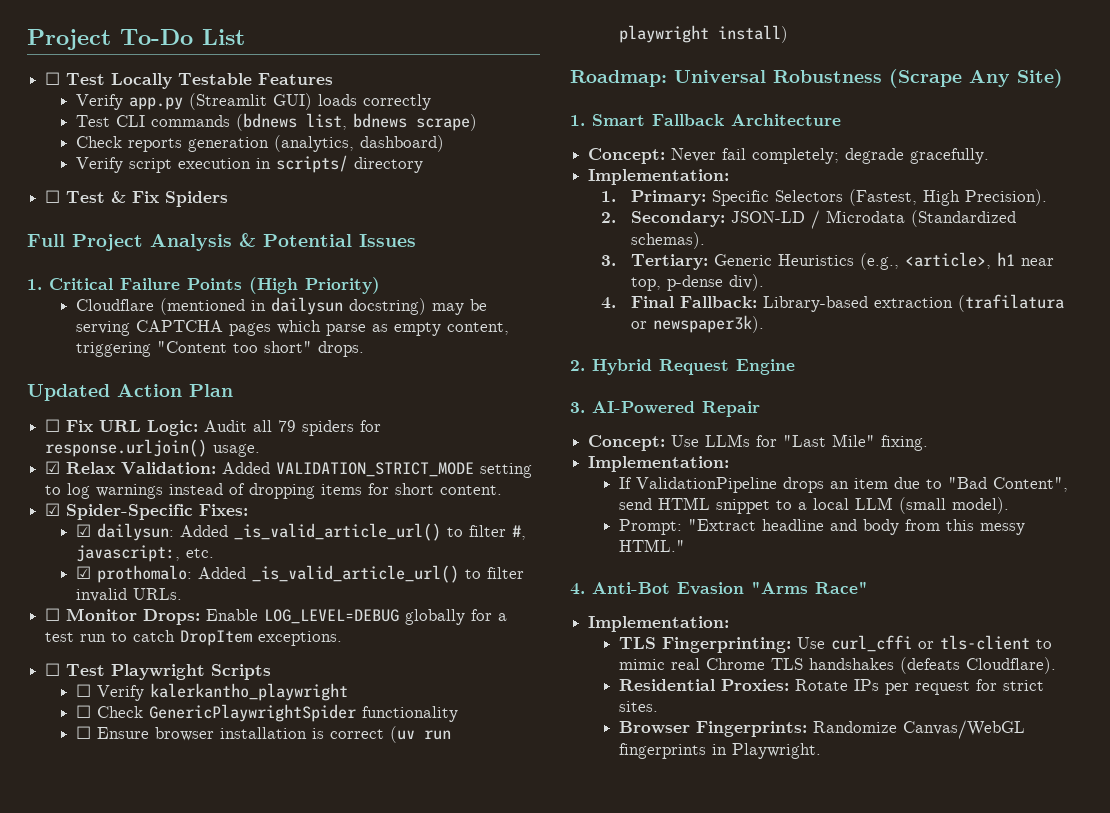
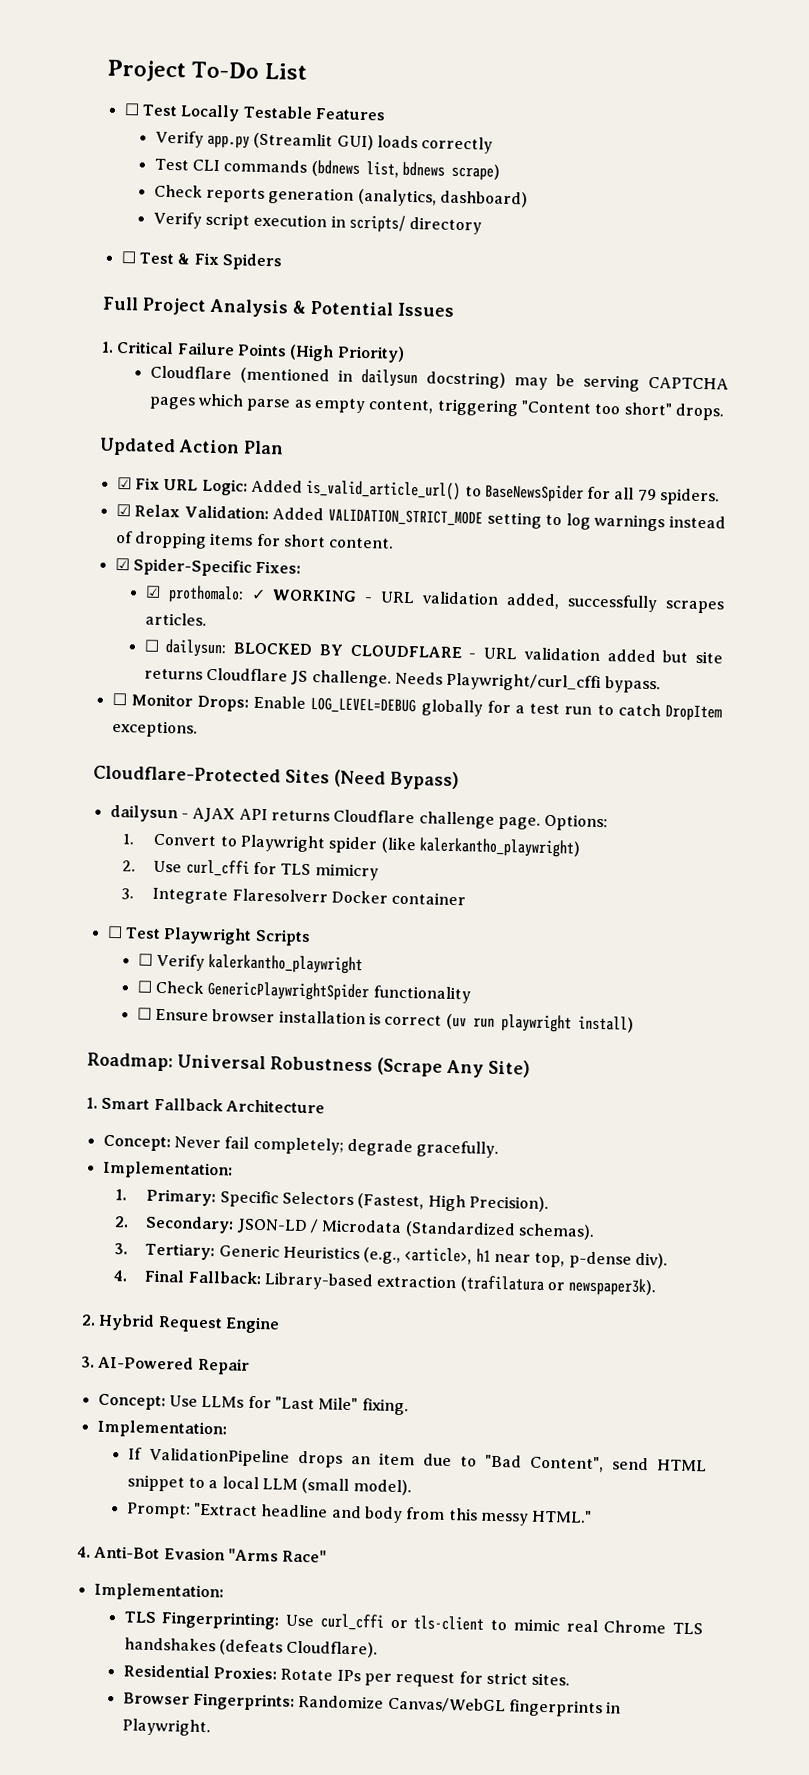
[45,419,61,432] ☐ -> [116,476,132,490] ☑
[204,420,382,436] [45,439,261,457] Audit all 79 spiders for response.urljoin() usage. -> [250,479,721,506] Added is_valid_article_url() to BaseNewsSpider for all 79 spiders.
[96,523,526,541] [75,545,214,562] [75,565,524,583] [75,588,182,602] dailysun: Added _is_valid_article_url() to filter #, javascript:, etc. // ☑ prothomalo: Added _is_valid_article_url() to filter invalid URLs. -> [167,585,724,614] [144,612,207,626] [143,639,724,664] [143,667,661,694] prothomalo: ✓ WORKING - URL validation added, successfully scrapes articles. // ☐ dailysun: BLOCKED BY CLOUDFLARE - URL validation added but site returns Cloudflare JS challenge. Needs Playwright/curl_cffi bypass.
(343, 638) none -> [93,765,459,791] [109,804,609,832] [122,833,581,858] [122,859,379,881] [121,887,467,906] // Cloudflare-Protected Sites (Need Bypass) // dailysun - AJAX API returns Cloudflare challenge page. Options: // 1. Convert to Playwright spider (like kalerkantho_playwright) // 2. Use curl_cffi for TLS mimicry // 3. Integrate Flaresolverr Docker container

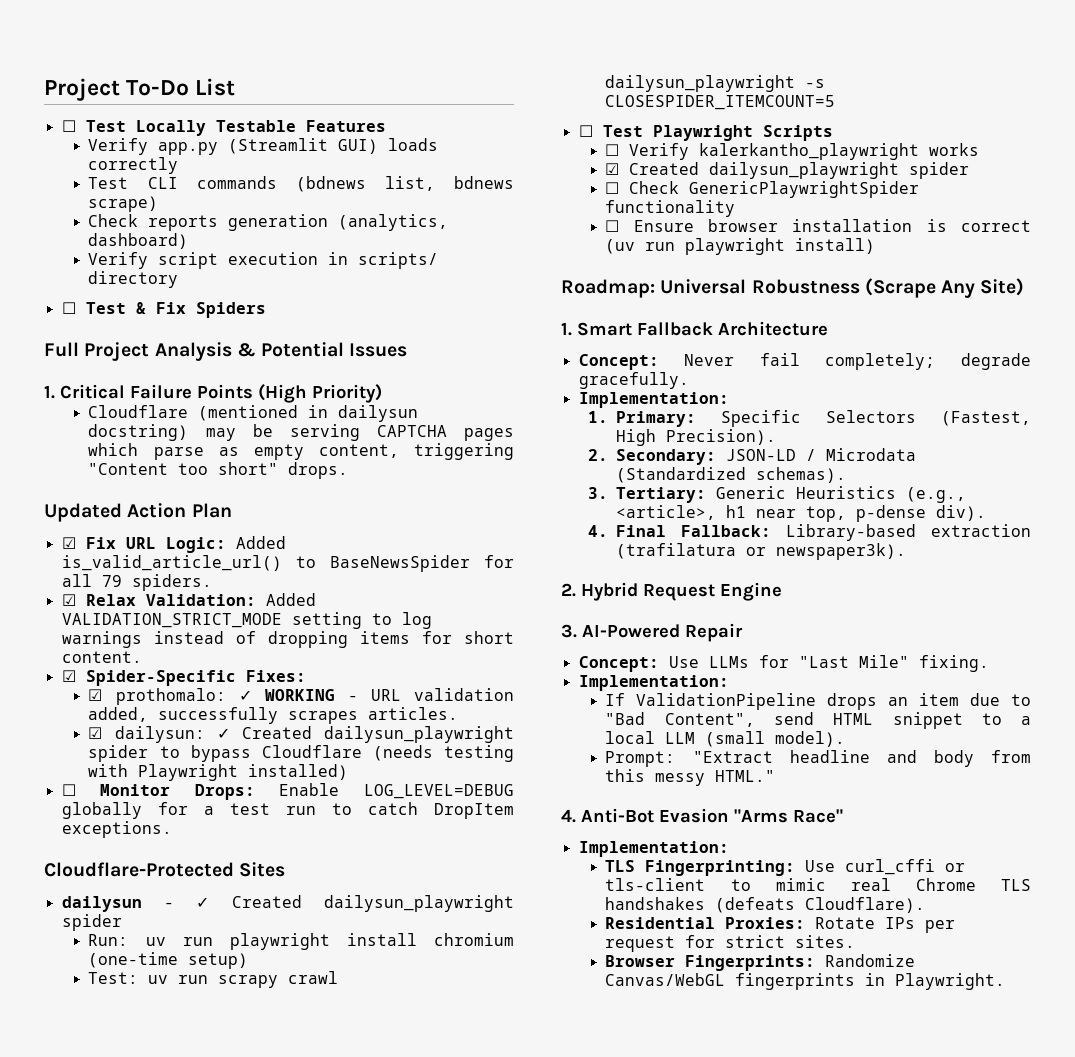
[143,639,724,664] [143,667,661,694] ☐ dailysun: BLOCKED BY CLOUDFLARE - URL validation added but site returns Cloudflare JS challenge. Needs Playwright/curl_cffi bypass. -> [88,726,514,743] [88,745,514,762] [88,764,349,781] ☑ dailysun: ✓ Created dailysun_playwright spider to bypass Cloudflare (needs testing with Playwright installed)
[334,769,459,791] (Need Bypass) -> (286, 869) none
[192,807,609,832] [122,833,581,858] [122,859,379,881] [121,887,467,906] AJAX API returns Cloudflare challenge page. Options: // 1. Convert to Playwright spider (like kalerkantho_playwright) // 2. Use curl_cffi for TLS mimicry // 3. Integrate Flaresolverr Docker container -> [196,895,514,912] [61,914,122,931] [88,933,514,950] [88,952,249,969] [88,971,339,988] [605,75,826,92] [605,95,836,110] ✓ Created dailysun_playwright spider // Run: uv run playwright install chromium (one-time setup) // Test: uv run scrapy crawl dailysun_playwright -s CLOSESPIDER_ITEMCOUNT=5
(364, 964) none -> [929,143,980,156] [605,162,970,179] works // ☑ Created dailysun_playwright spider

